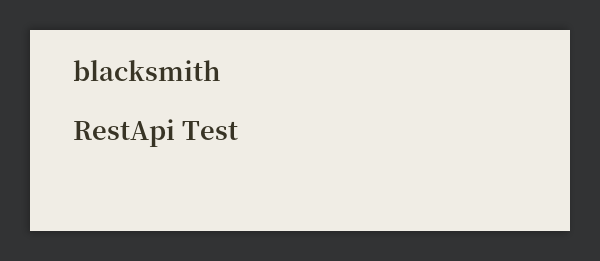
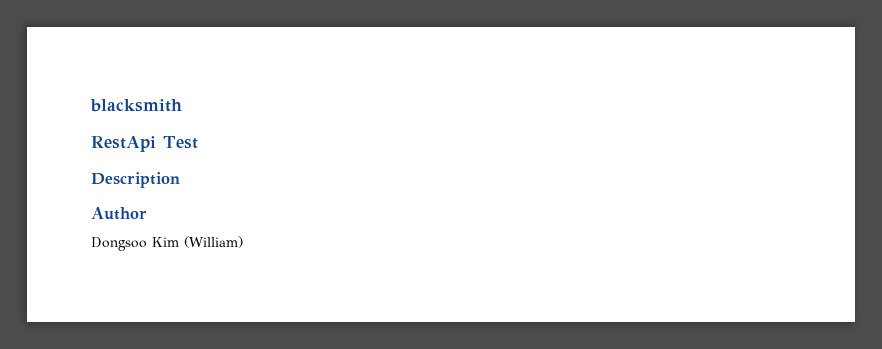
(238, 130) none -> [91,172,180,188] [91,207,147,220] [91,236,243,251] // Description // Author // Dongsoo Kim (William)

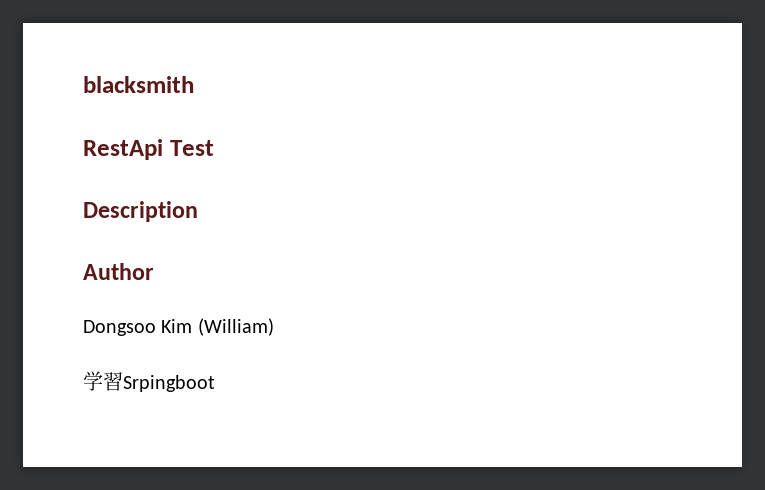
(243, 242) none -> [83,371,215,392] // 学習Srpingboot

